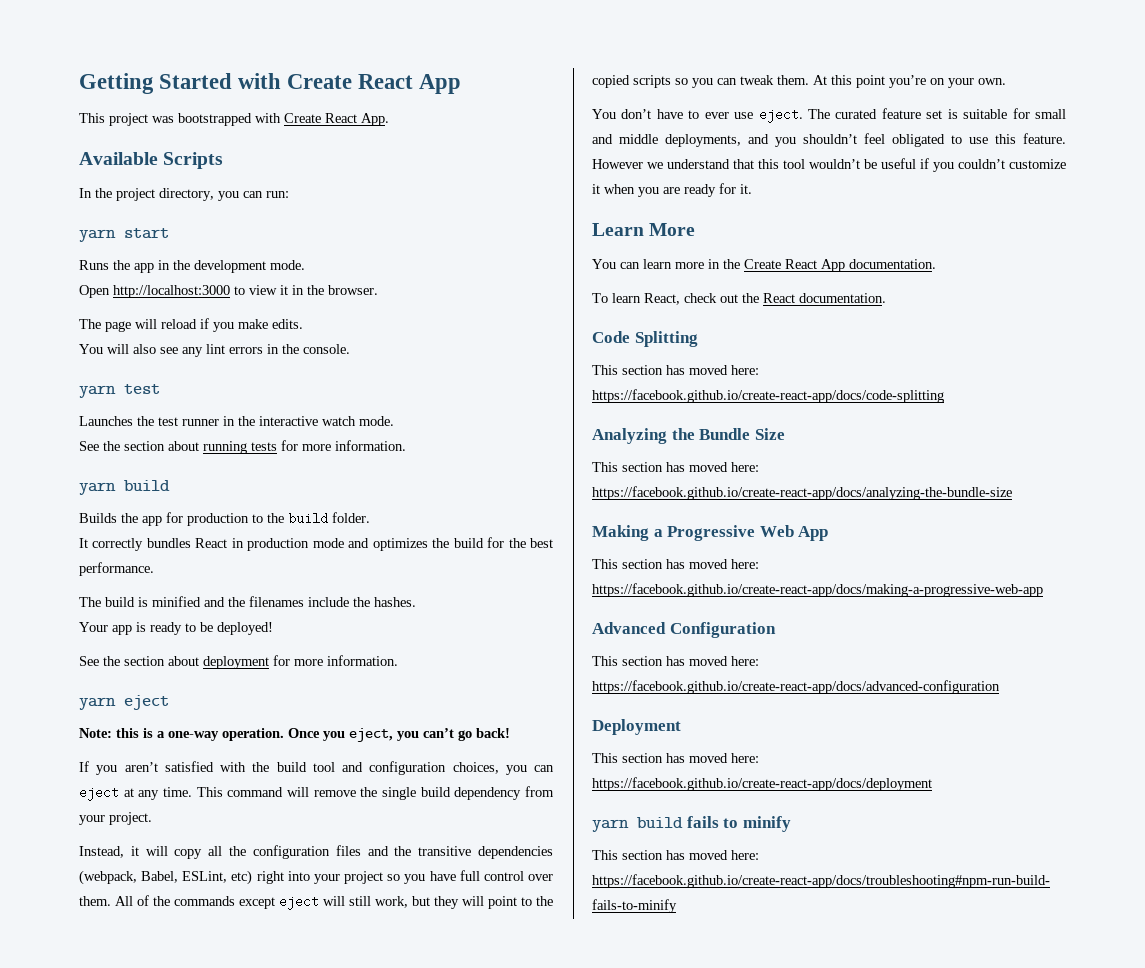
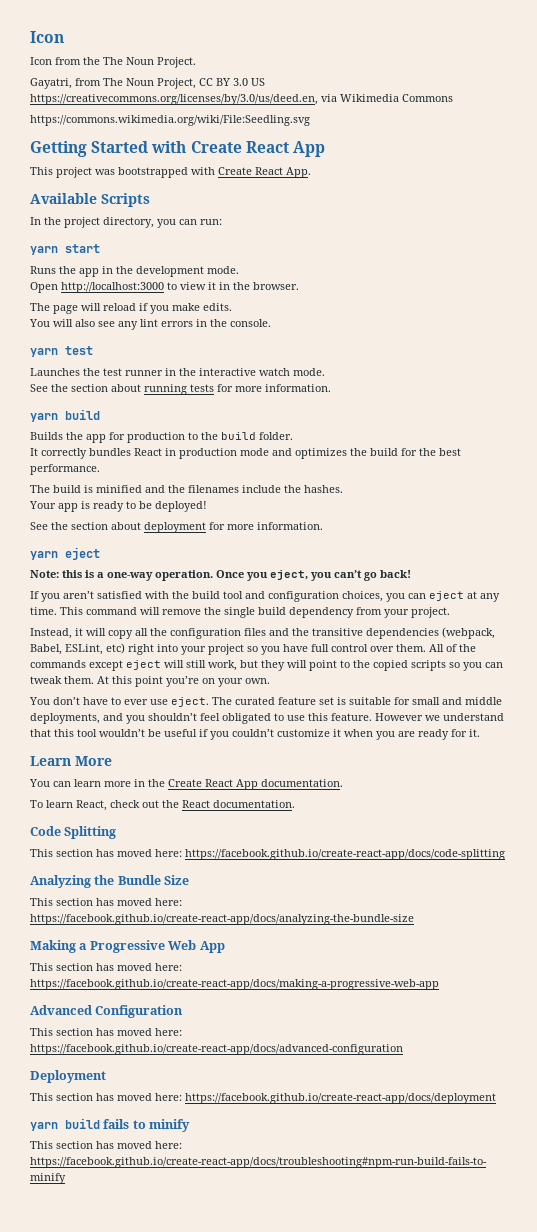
(79, 83) none -> [30,31,64,43] [30,57,196,68] [30,78,265,89] [30,94,453,105] [30,115,310,126] Icon // Icon from the The Noun Project. // Gayatri, from The Noun Project, CC BY 3.0 US https://creativecommons.org/licenses/by/3.0/us/deed.en, via Wikimedia Commons // https://commons.wikimedia.org/wiki/File:Seedling.svg //

